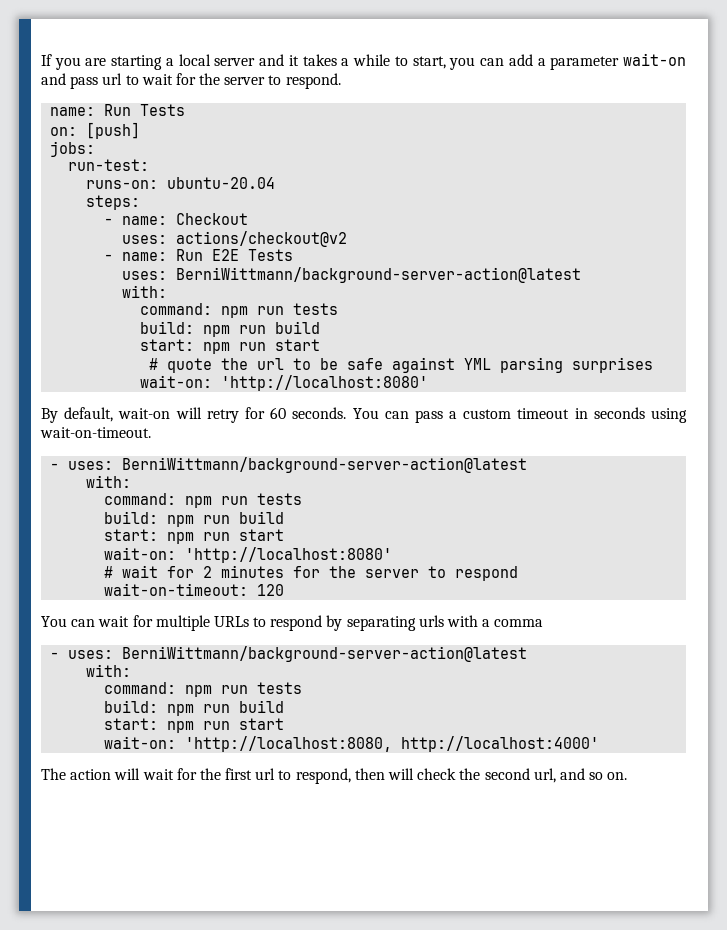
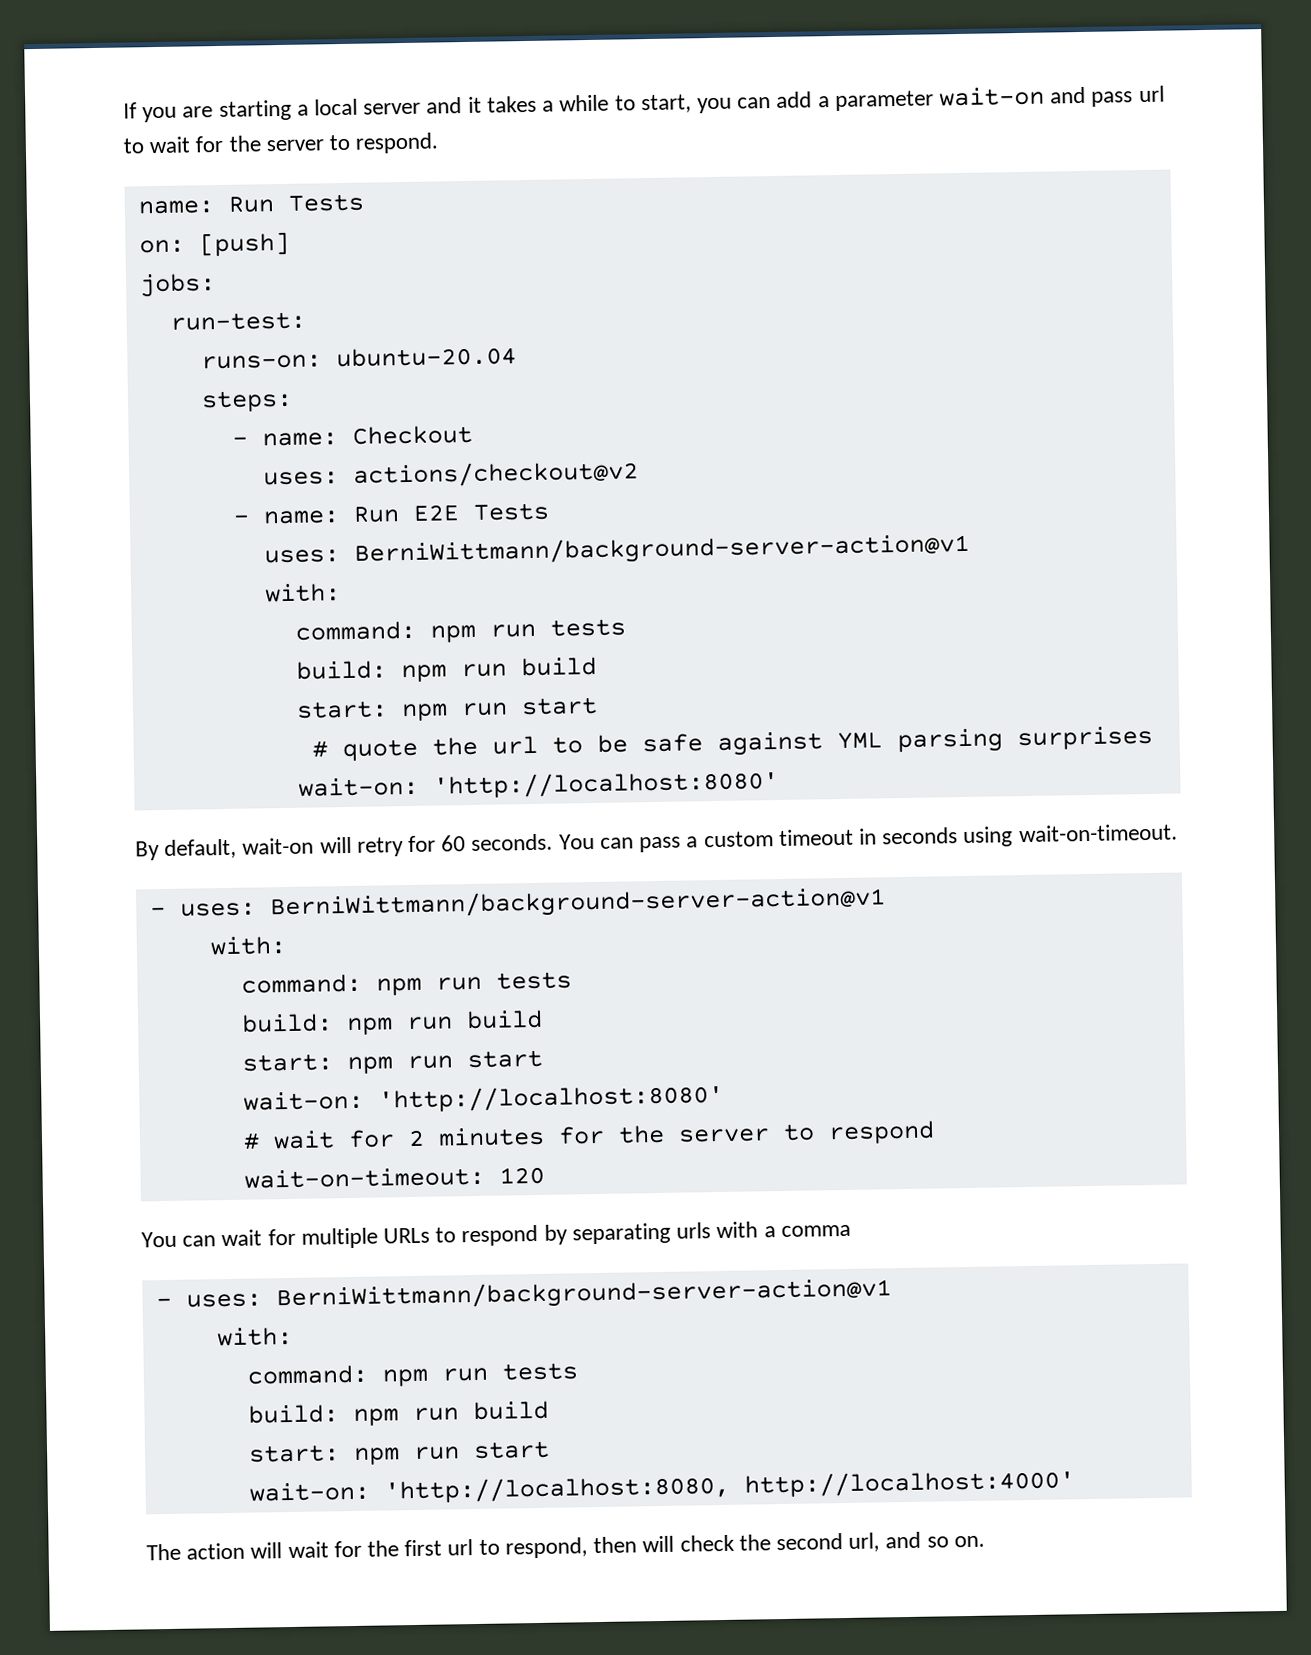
[176,267,582,283] BerniWittmann/background-server-action@latest -> [353,532,970,567] BerniWittmann/background-server-action@v1
[122,457,528,473] BerniWittmann/background-server-action@latest -> [269,886,886,921] BerniWittmann/background-server-action@v1
[122,646,528,662] BerniWittmann/background-server-action@latest -> [275,1277,892,1312] BerniWittmann/background-server-action@v1

